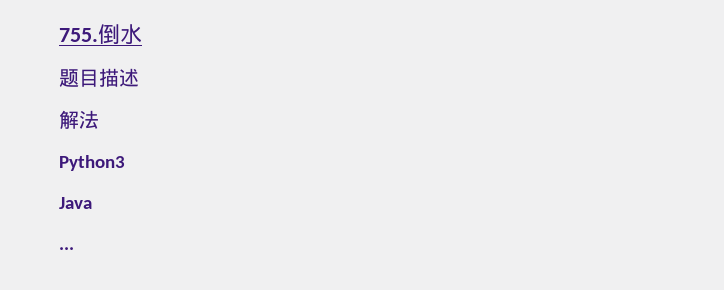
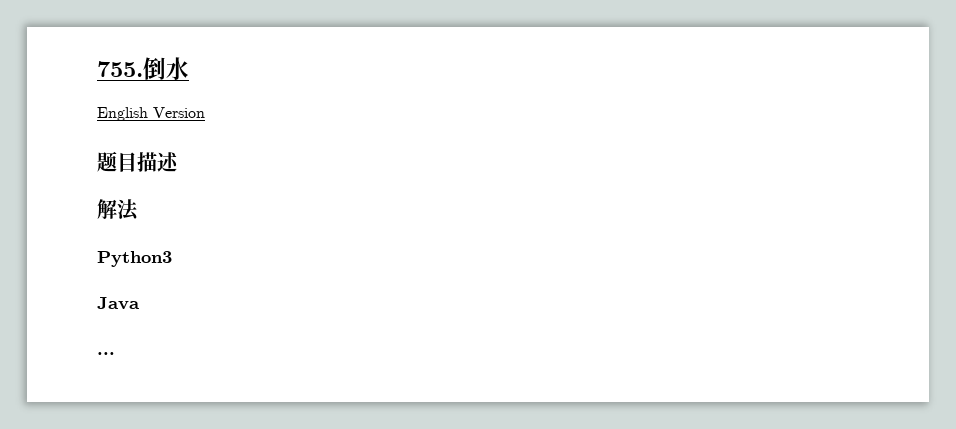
(142, 34) none -> [97,107,205,121] // English Version

